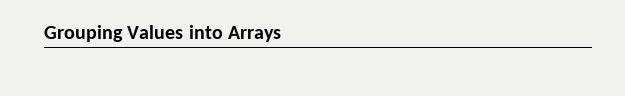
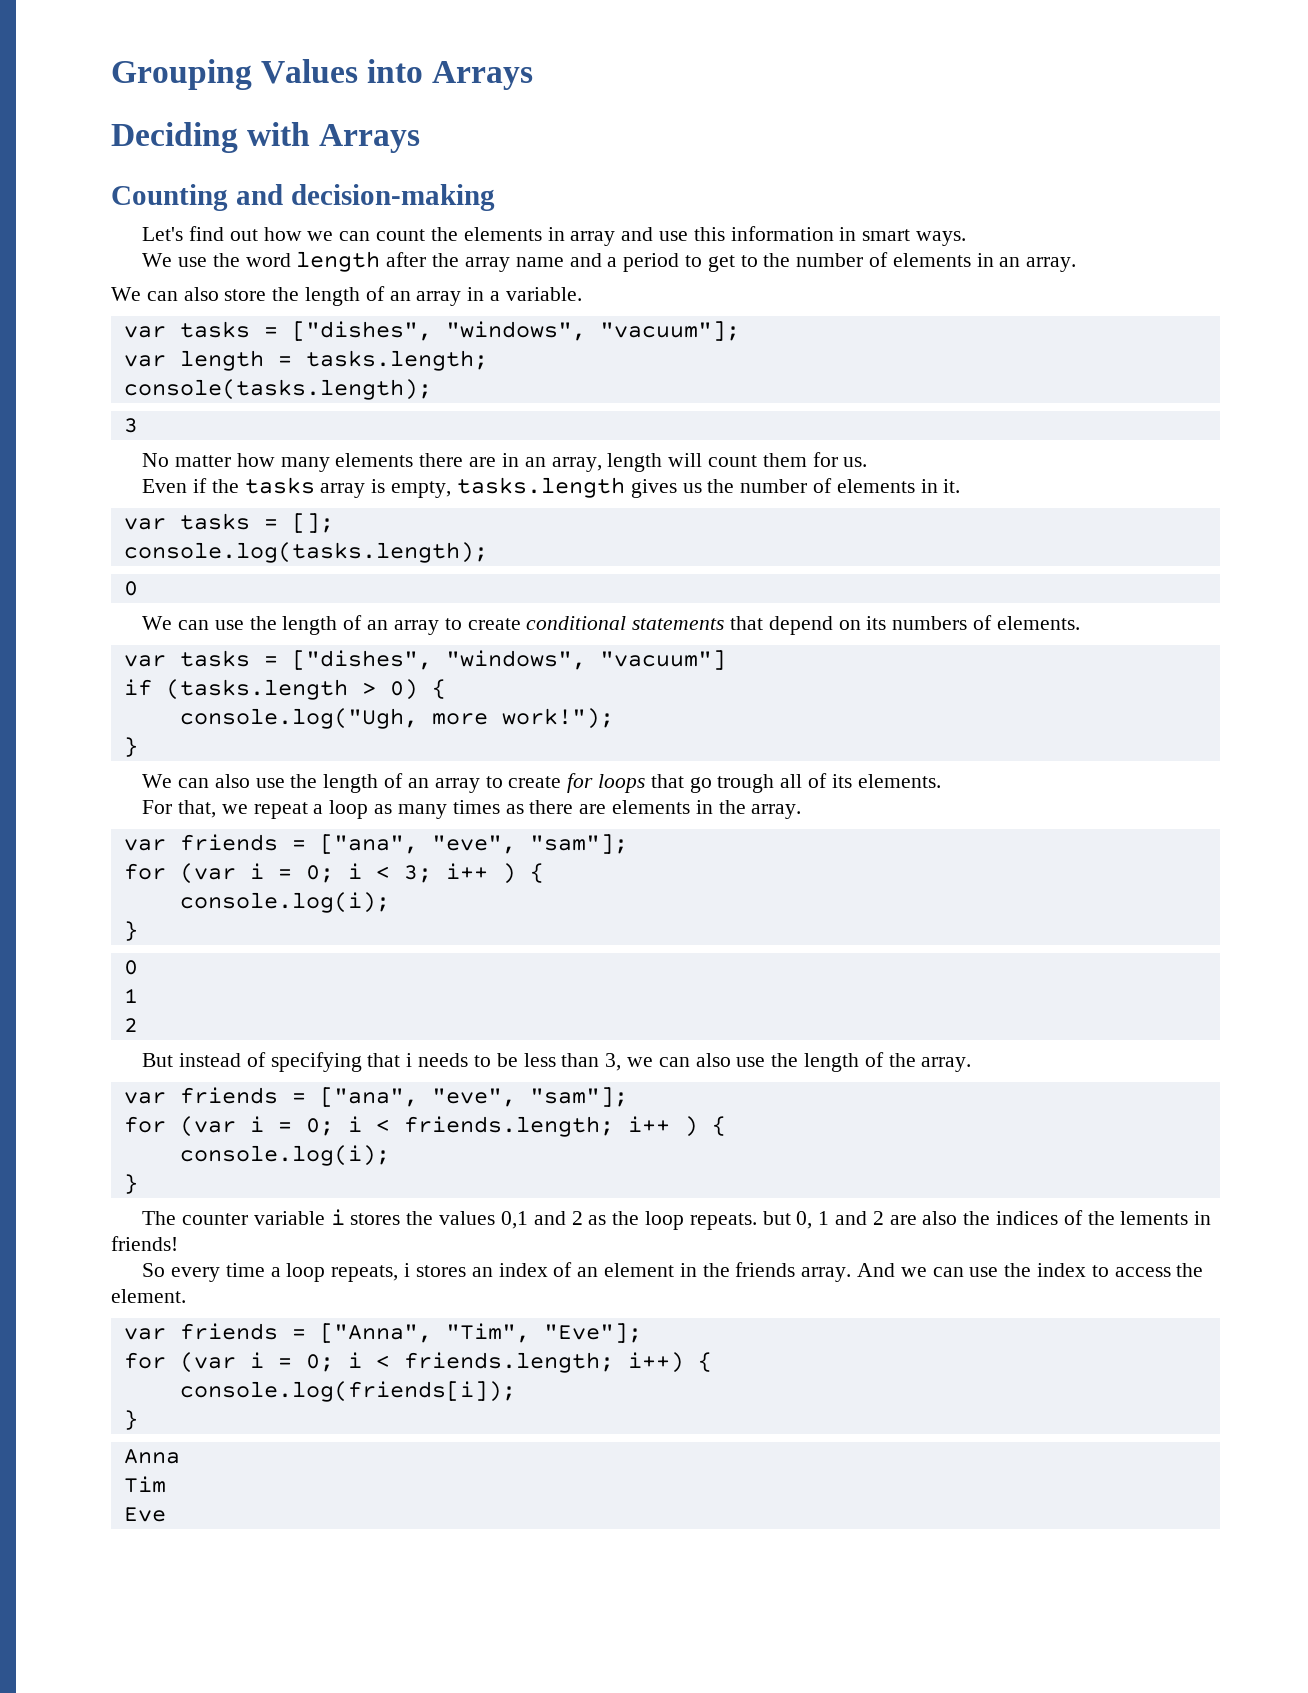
(281, 34) none -> [111,122,421,153] [111,184,495,211] [142,226,966,246] [142,251,1077,272] [111,286,582,306] [123,321,740,341] [123,350,488,371] [123,379,432,400] [123,418,138,433] [142,452,868,472] [142,477,961,498] [123,513,334,533] [123,542,488,563] [123,581,138,596] [142,615,1080,635] [123,650,726,670] [123,679,446,700] [179,708,614,729] [123,737,138,757] [142,773,941,793] [142,800,802,819] [123,834,628,854] [123,863,544,884] [179,892,390,913] [123,921,138,941] [123,960,138,975] [123,988,138,1003] [123,1018,138,1032] [142,1052,972,1072] [123,1087,628,1107] [123,1116,726,1137] [179,1145,390,1166] [123,1174,138,1194] [142,1209,1212,1230] [111,1236,178,1251] [142,1262,1204,1282] [111,1289,186,1303] [123,1323,642,1343] [123,1352,712,1373] [179,1381,516,1402] [123,1410,138,1430] [123,1449,180,1464] [123,1476,166,1493] [123,1507,166,1522] // Deciding with Arrays // Counting and decision-making // Let's find out how we can count the elements in array and use this information in smart ways. // We use the word length after the array name and a period to get to the number of elements in an array. // We can also store the length of an array in a variable. // var tasks = ["dishes", "windows", "vacuum"]; // var length = tasks.length; // console(tasks.length); // 3 // No matter how many elements there are in an array, length will count them for us. // Even if the tasks array is empty, tasks.length gives us the number of elements in it. // var tasks = []; // console.log(tasks.length); // 0 // We can use the length of an array to create conditional statements that depend on its numbers of elements. // var tasks = ["dishes", "windows", "vacuum"] // if (tasks.length > 0) { // console.log("Ugh, more work!"); // } // We can also use the length of an array to create for loops that go trough all of its elements. // For that, we repeat a loop as many times as there are elements in the array. // var friends = ["ana", "eve", "sam"]; // for (var i = 0; i < 3; i++ ) { // console.log(i); // } // 0 // 1 // 2 // But instead of specifying that i needs to be less than 3, we can also use the length of the array. // var friends = ["ana", "eve", "sam"]; // for (var i = 0; i < friends.length; i++ ) { // console.log(i); // } // The counter variable i stores the values 0,1 and 2 as the loop repeats. but 0, 1 and 2 are also the indices of the lements in friends! // So every time a loop repeats, i stores an index of an element in the friends array. And we can use the index to access the element. // var friends = ["Anna", "Tim", "Eve"]; // for (var i = 0; i < friends.length; i++) { // console.log(friends[i]); // } // Anna // Tim // Eve

